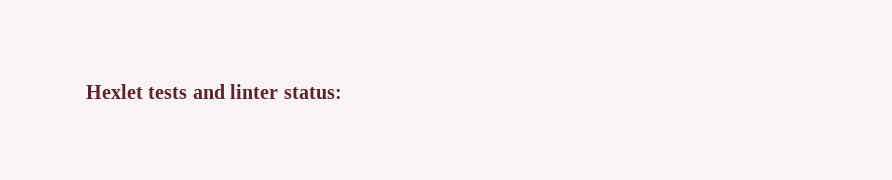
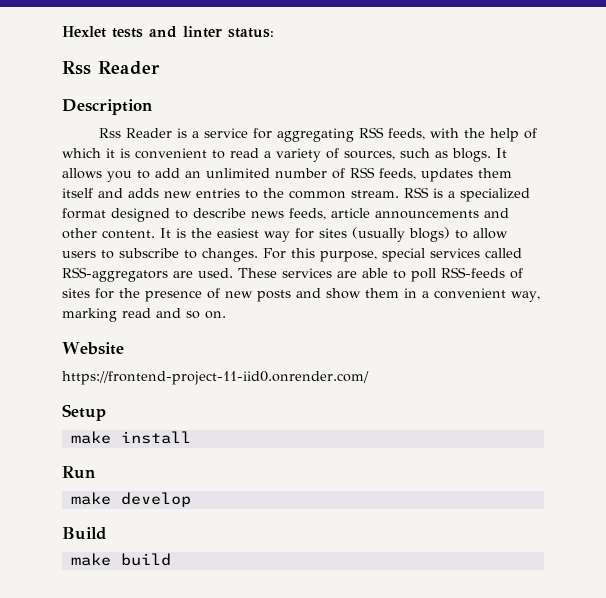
(342, 93) none -> [62,61,160,75] [62,99,153,115] [99,127,538,142] [62,148,507,162] [62,167,512,182] [62,187,530,202] [62,208,509,222] [62,227,508,242] [62,248,522,262] [62,267,523,282] [62,288,540,302] [62,308,226,322] [62,342,124,355] [62,371,369,385] [62,404,106,421] [70,431,191,444] [62,466,96,479] [70,492,191,507] [62,527,107,540] [70,553,171,566] // Rss Reader // Description // Rss Reader is a service for aggregating RSS feeds, with the help of which it is convenient to read a variety of sources, such as blogs. It allows you to add an unlimited number of RSS feeds, updates them itself and adds new entries to the common stream. RSS is a specialized format designed to describe news feeds, article announcements and other content. It is the easiest way for sites (usually blogs) to allow users to subscribe to changes. For this purpose, special services called RSS-aggregators are used. These services are able to poll RSS-feeds of sites for the presence of new posts and show them in a convenient way, marking read and so on. // Website // https://frontend-project-11-iid0.onrender.com/ // Setup // make install // Run // make develop // Build // make build

